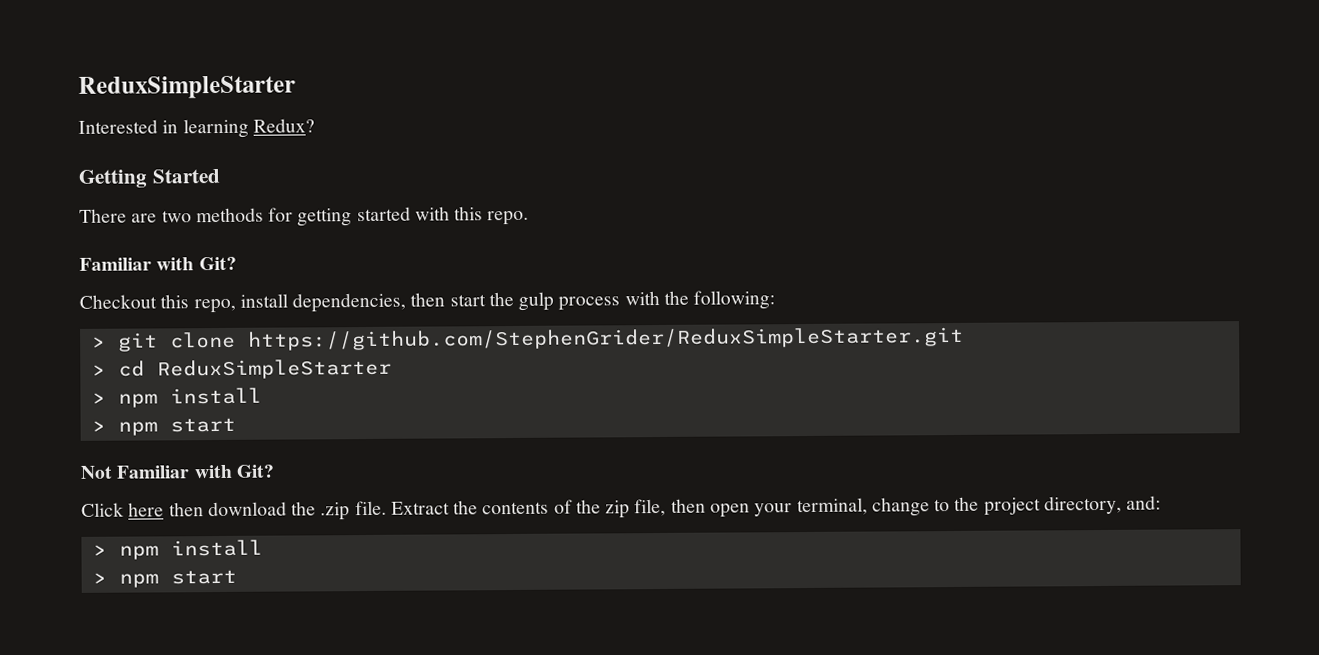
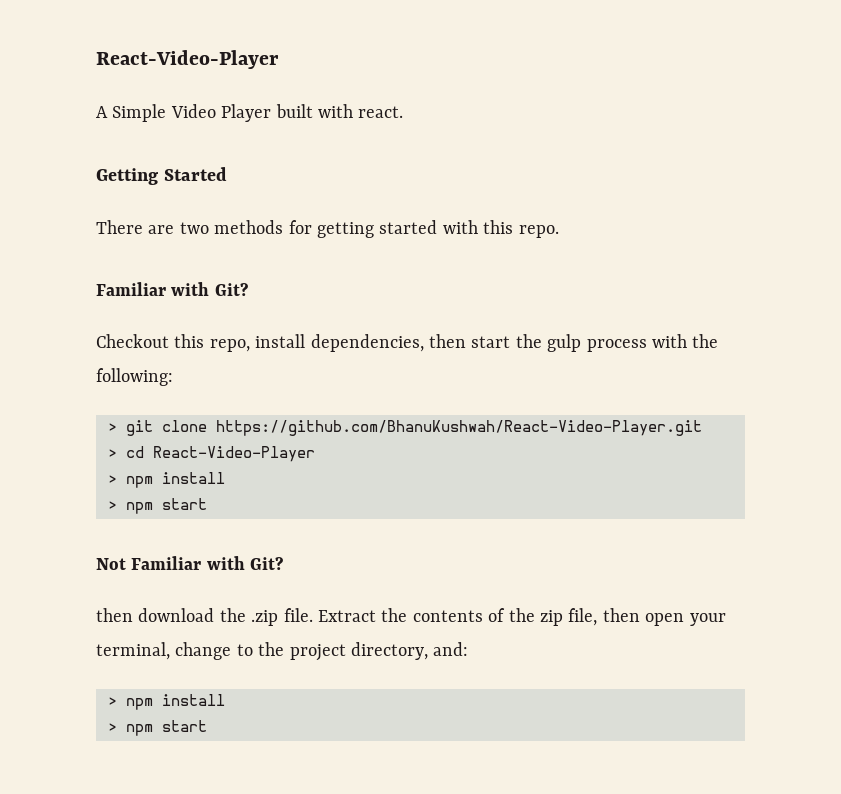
[78,75,296,99] [78,118,315,139] ReduxSimpleStarter // Interested in learning Redux? -> [96,50,279,69] [96,104,404,122] React-Video-Player // A Simple Video Player built with react.
[247,326,964,351] https://github.com/StephenGrider/ReduxSimpleStarter.git -> [216,420,702,436] https://github.com/BhanuKushwah/React-Video-Player.git
[156,358,392,380] ReduxSimpleStarter -> [153,446,315,462] React-Video-Player
[81,502,165,517] Click here -> (284, 563) none

